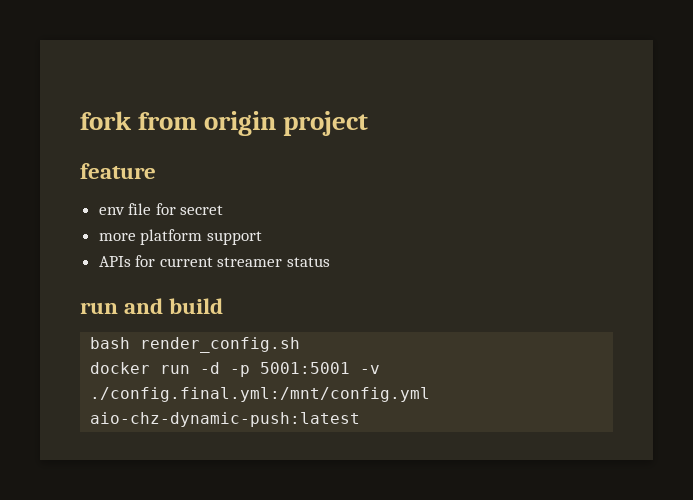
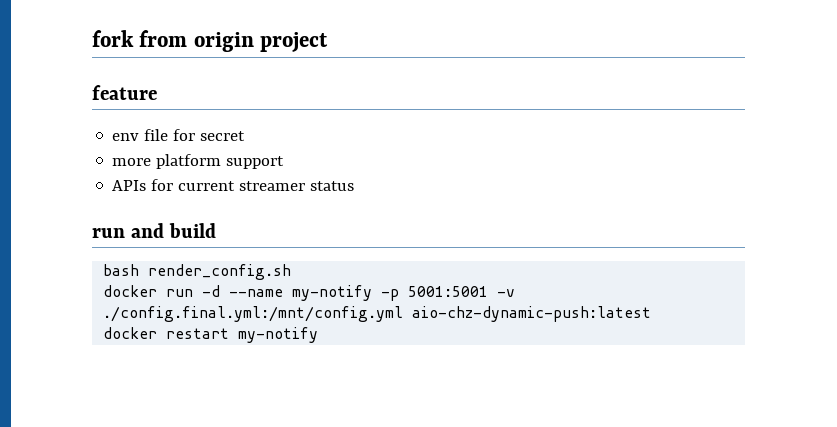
(221, 368) none -> [229,285,373,301] --name my-notify
(361, 419) none -> [103,327,319,343] // docker restart my-notify

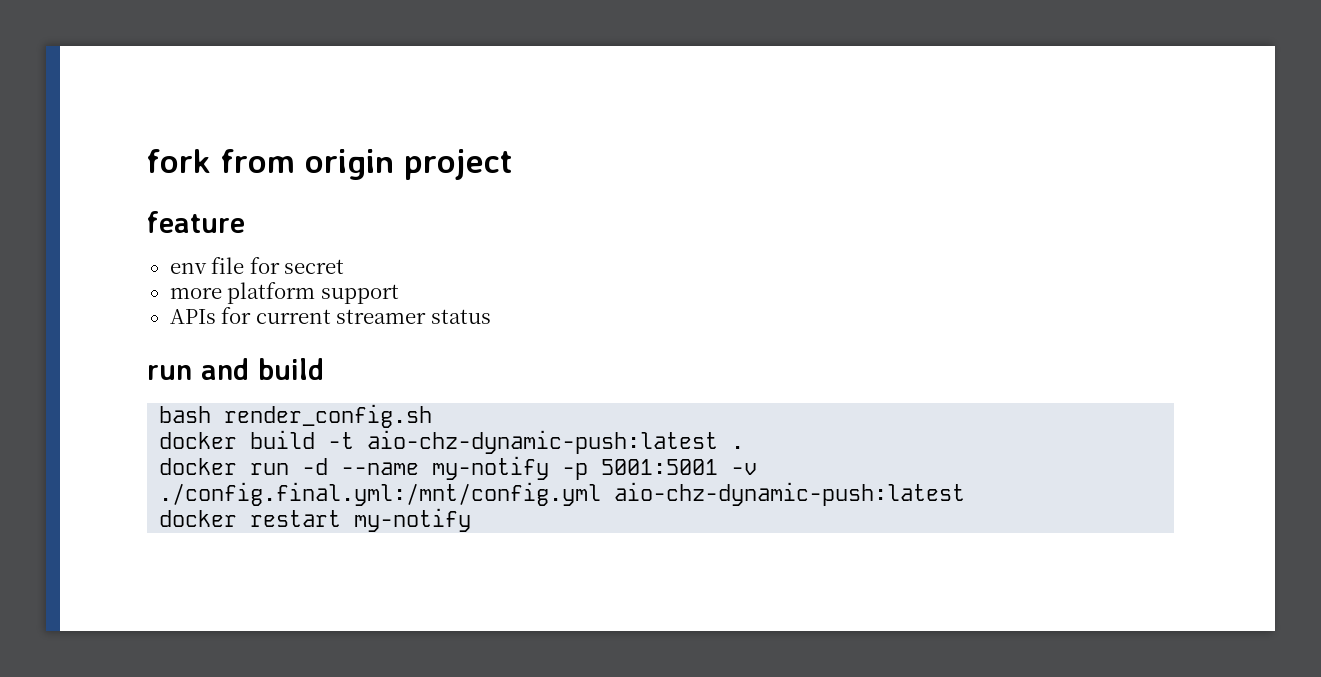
(292, 272) none -> [159,430,745,454] // docker build -t aio-chz-dynamic-push:latest .

